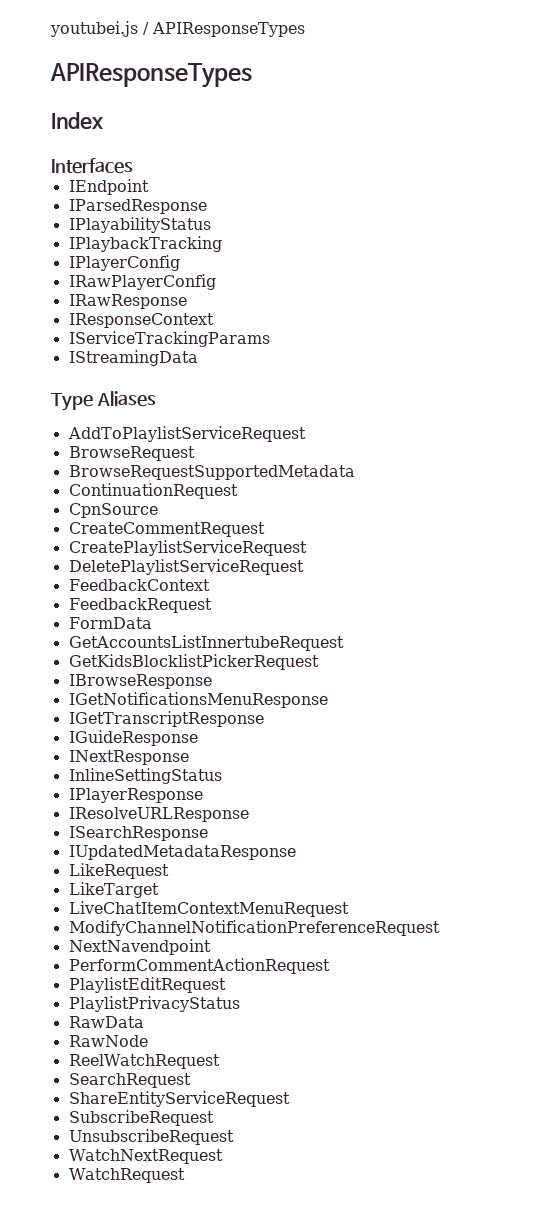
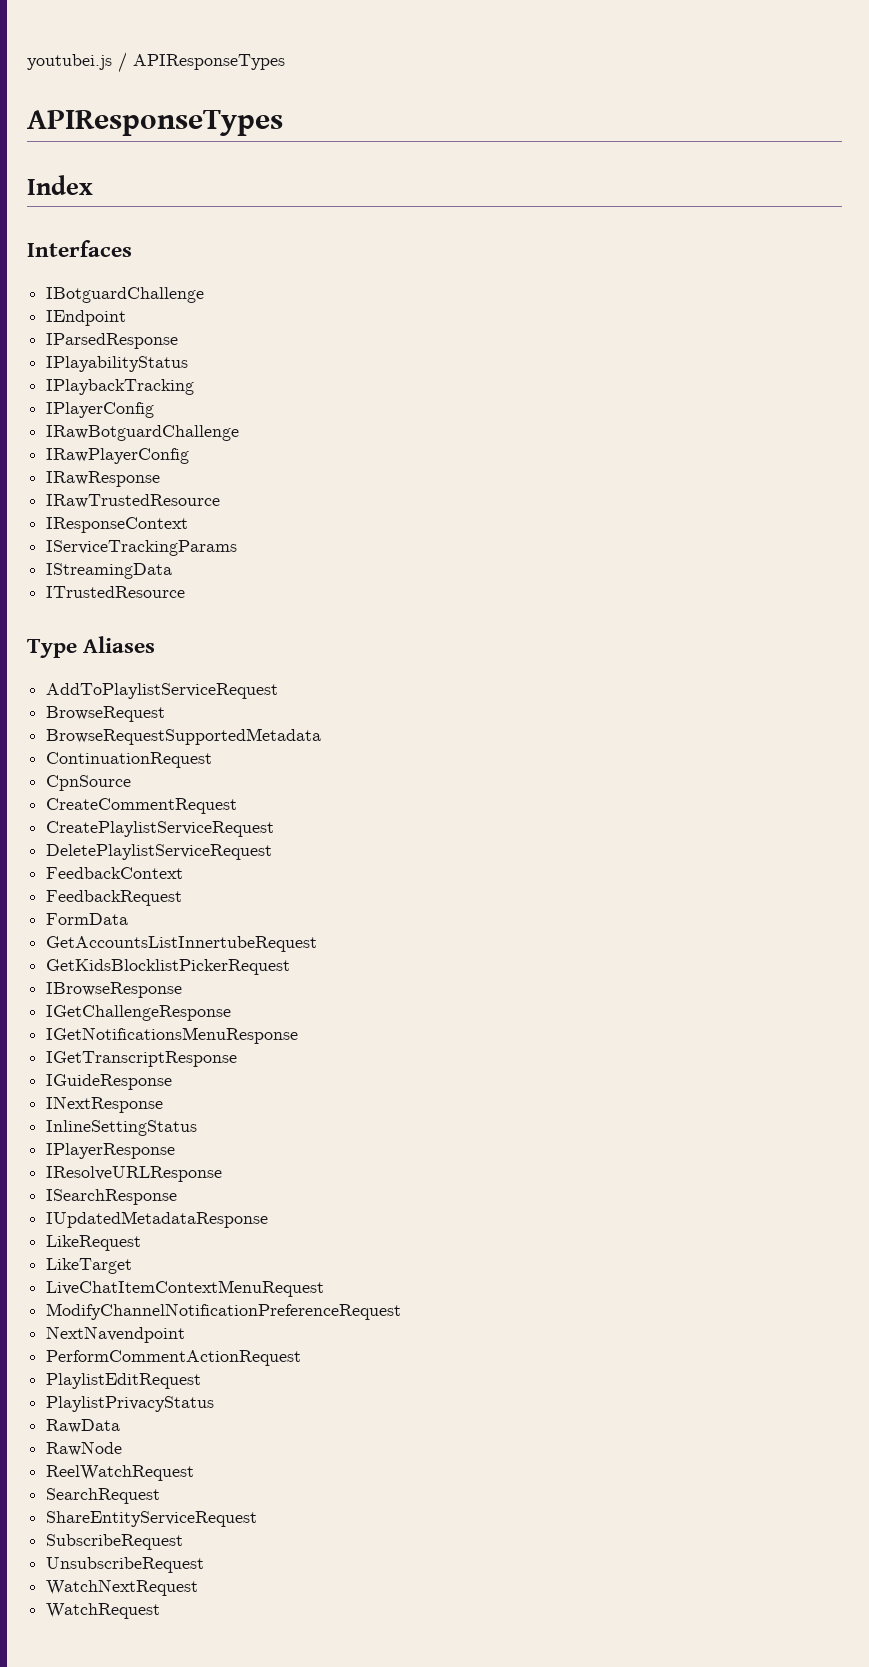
(133, 166) none -> [46,287,205,303] // IBotguardChallenge
(180, 263) none -> [46,425,240,441] // IRawBotguardChallenge
(187, 301) none -> [46,494,221,508] // IRawTrustedResource
(198, 358) none -> [46,586,186,598] // ITrustedResource
(212, 681) none -> [46,1005,232,1021] // IGetChallengeResponse

